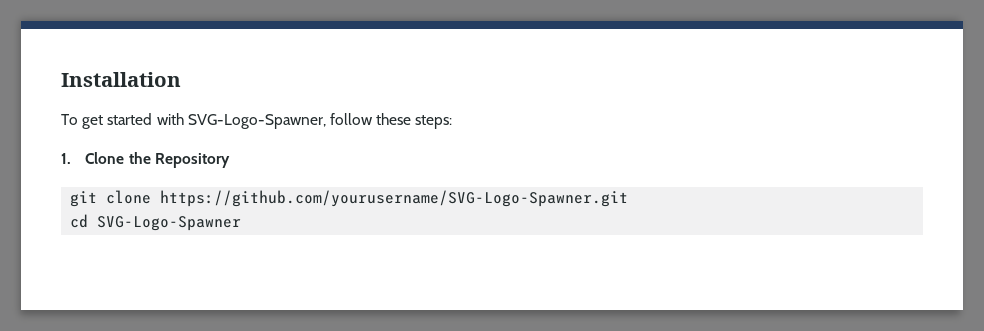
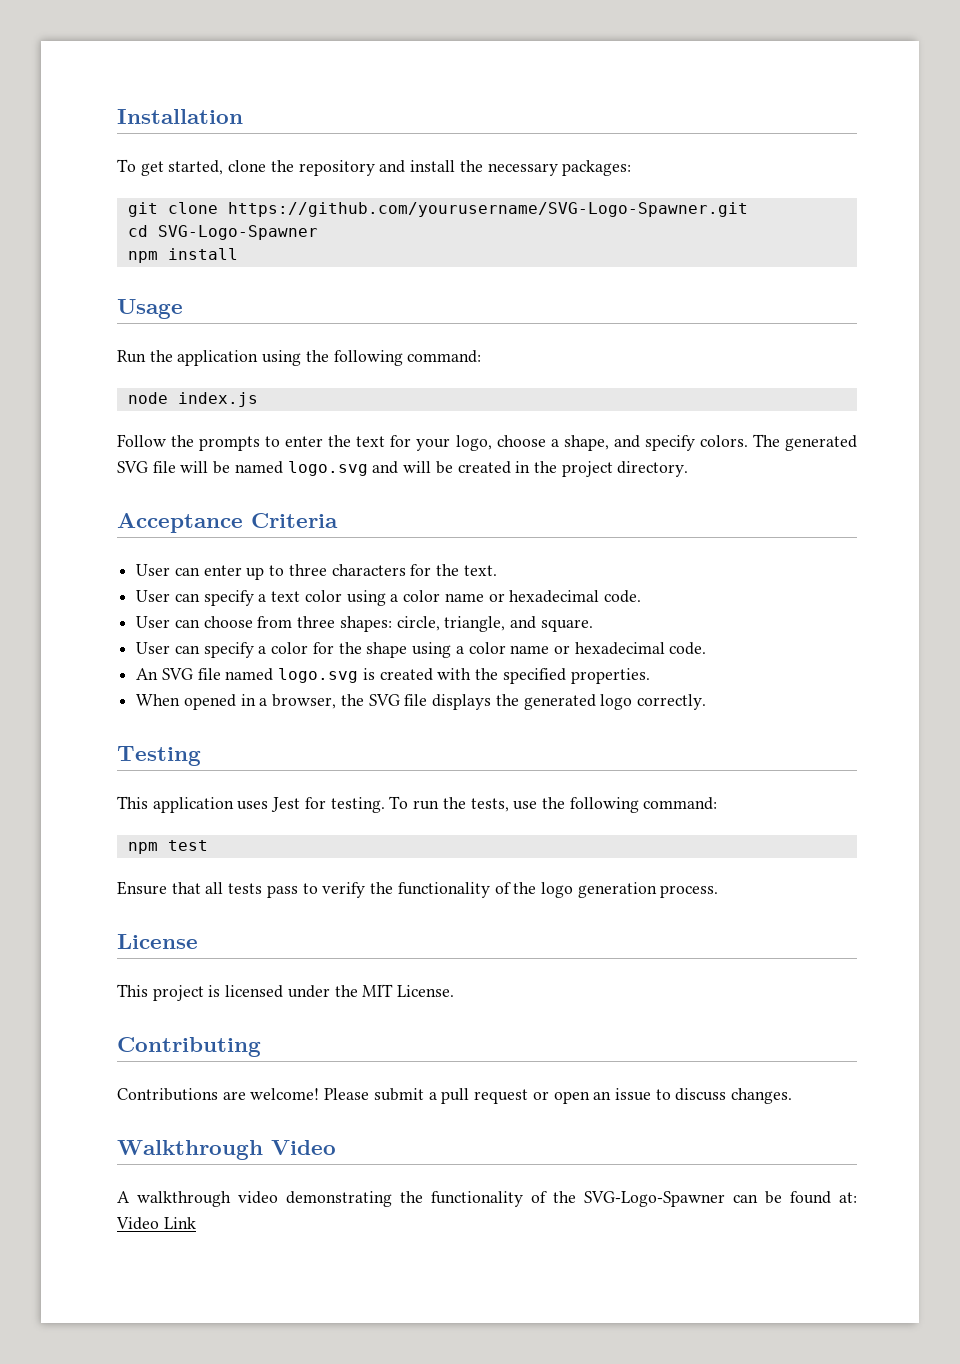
[107,113,453,129] [61,152,230,168] started with SVG-Logo-Spawner, follow these steps: // 1. Clone the Repository -> [168,160,632,176] started, clone the repository and install the necessary packages:
(242, 223) none -> [127,248,238,263] [117,299,183,319] [117,350,482,366] [127,392,258,407] [117,434,857,451] [117,461,689,477] [117,513,338,533] [136,564,497,580] [136,590,641,606] [136,616,593,632] [136,642,707,658] [136,668,650,684] [136,694,706,710] [117,746,201,766] [117,796,718,813] [127,840,208,854] [117,881,719,898] [117,934,198,949] [117,984,455,1001] [117,1037,261,1057] [117,1088,793,1104] [117,1140,336,1160] [117,1191,857,1207] [116,1217,196,1230] // npm install // Usage // Run the application using the following command: // node index.js // Follow the prompts to enter the text for your logo, choose a shape, and specify colors. The generated SVG file will be named logo.svg and will be created in the project directory. // Acceptance Criteria // User can enter up to three characters for the text. // User can specify a text color using a color name or hexadecimal code. // User can choose from three shapes: circle, triangle, and square. // User can specify a color for the shape using a color name or hexadecimal code. // An SVG file named logo.svg is created with the specified properties. // When opened in a browser, the SVG file displays the generated logo correctly. // Testing // This application uses Jest for testing. To run the tests, use the following command: // npm test // Ensure that all tests pass to verify the functionality of the logo generation process. // License // This project is licensed under the MIT License. // Contributing // Contributions are welcome! Please submit a pull request or open an issue to discuss changes. // Walkthrough Video // A walkthrough video demonstrating the functionality of the SVG-Logo-Spawner can be found at: Video Link

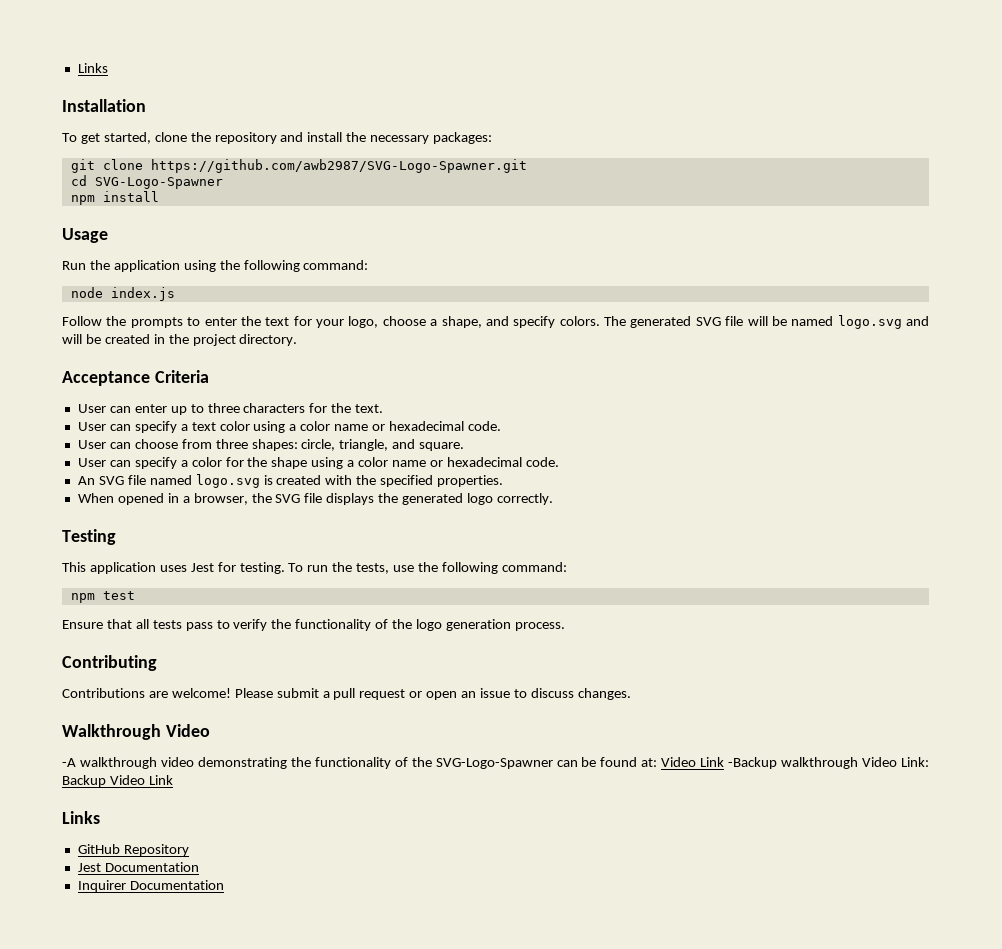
(117, 116) none -> [77,63,108,73] Links //
[227,202,748,217] https://github.com/yourusername/SVG-Logo-Spawner.git -> [150,159,527,173] https://github.com/awb2987/SVG-Logo-Spawner.git
[117,934,198,949] [117,984,455,1001] // License // This project is licensed under the MIT License. -> (565, 626) none
[117,1191,130,1203] A -> [62,758,76,767] -A
(196, 1223) none -> [728,757,930,769] [62,775,173,787] [62,811,100,824] [77,844,189,856] [77,862,199,872] [77,880,224,892] -Backup walkthrough Video Link: Backup Video Link // Links // GitHub Repository // Jest Documentation // Inquirer Documentation

